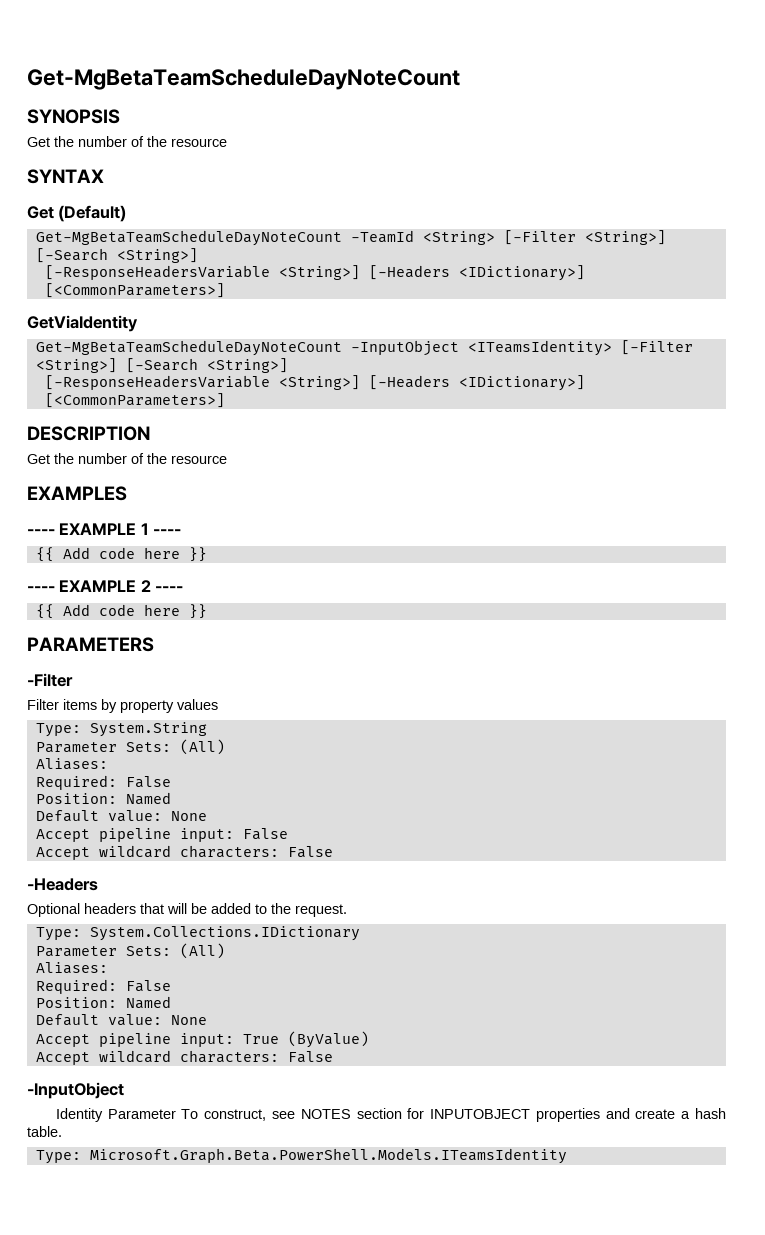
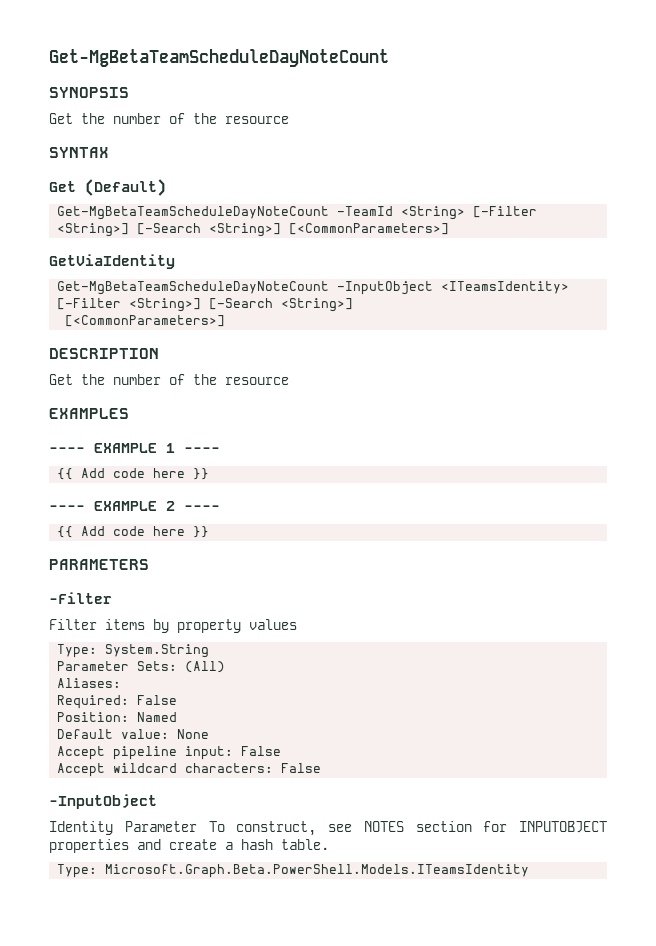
[44,265,585,281] // [-ResponseHeadersVariable <String>] [-Headers <IDictionary>] -> (282, 230) none
[44,375,585,391] [-ResponseHeadersVariable <String>] [-Headers <IDictionary>] -> (354, 305) none
[27,878,98,891] [27,903,347,917] [35,926,360,941] [35,943,225,959] [35,962,108,974] [35,979,171,994] [35,996,171,1009] [35,1014,207,1026] [35,1031,369,1048] [35,1050,333,1065] // -Headers // Optional headers that will be added to the request. // Type: System.Collections.IDictionary // Parameter Sets: (All) // Aliases: // Required: False // Position: Named // Default value: None // Accept pipeline input: True (ByValue) // Accept wildcard characters: False -> (322, 768) none

